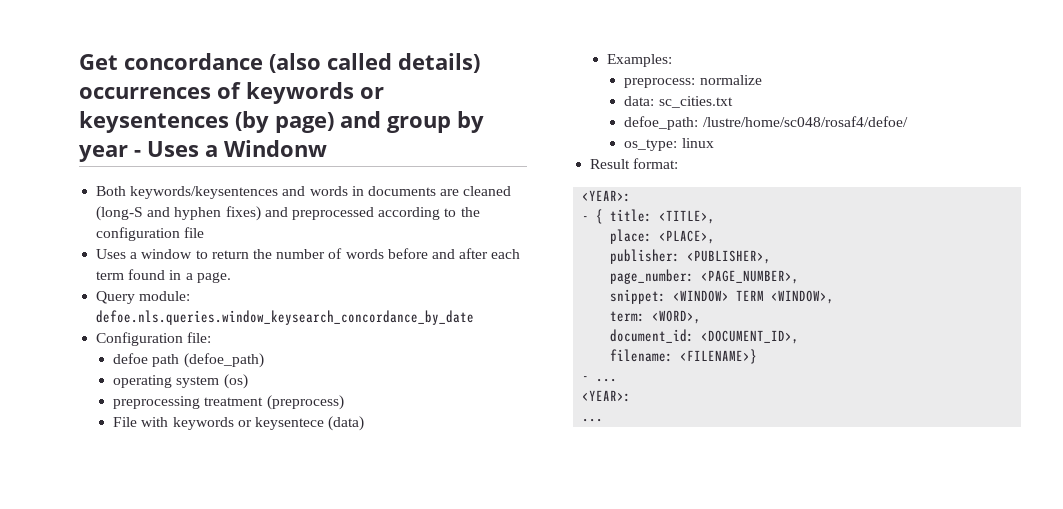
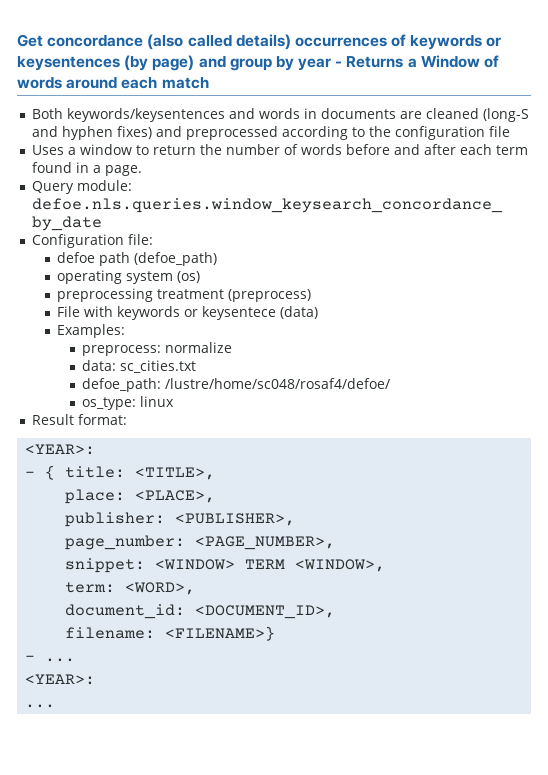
[147,140,327,157] Uses a Windonw -> [346,55,500,68] [17,77,209,89] Returns a Window of words around each match

